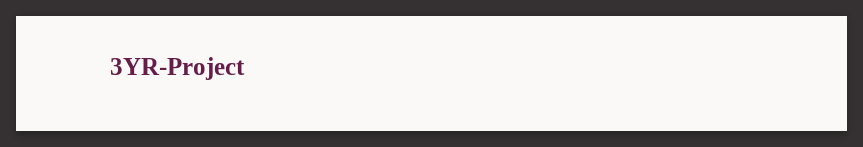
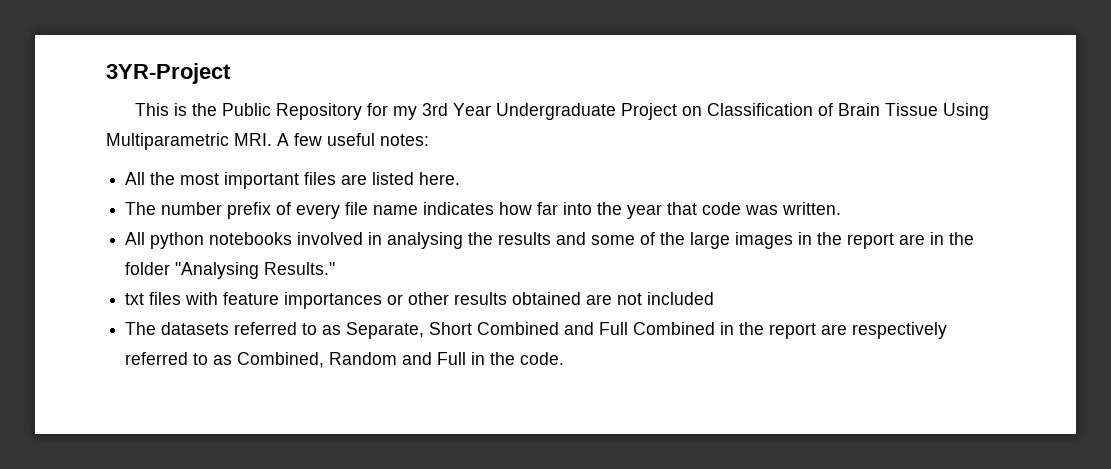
(245, 68) none -> [135,103,990,120] [106,133,429,150] [125,172,461,189] [125,202,842,219] [125,232,975,249] [125,262,336,279] [125,292,715,309] [125,322,948,339] [125,352,565,368] // This is the Public Repository for my 3rd Year Undergraduate Project on Classification of Brain Tissue Using Multiparametric MRI. A few useful notes: // All the most important files are listed here. // The number prefix of every file name indicates how far into the year that code was written. // All python notebooks involved in analysing the results and some of the large images in the report are in the folder "Analysing Results." // txt files with feature importances or other results obtained are not included // The datasets referred to as Separate, Short Combined and Full Combined in the report are respectively referred to as Combined, Random and Full in the code.

